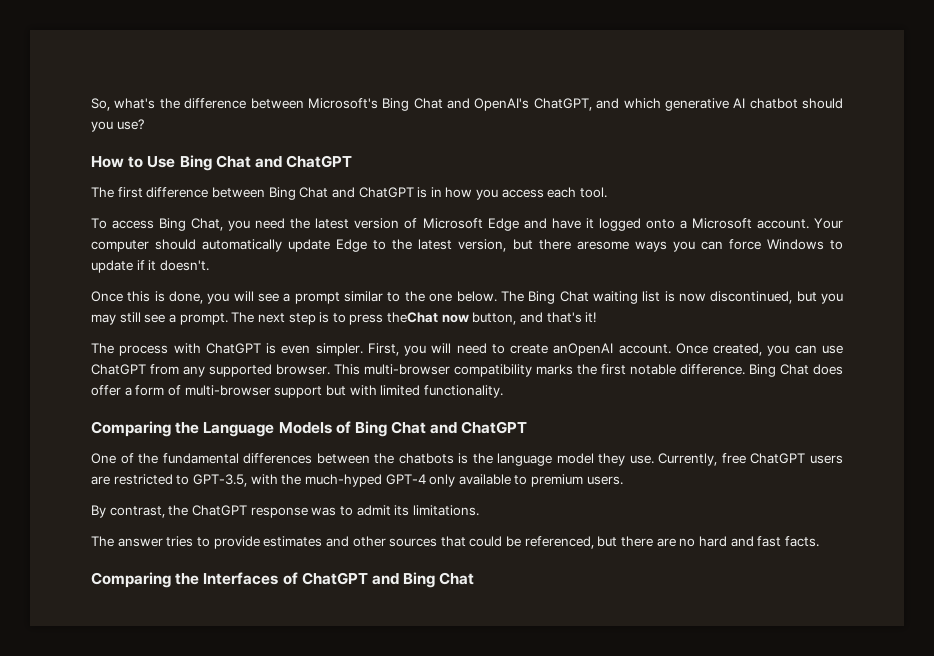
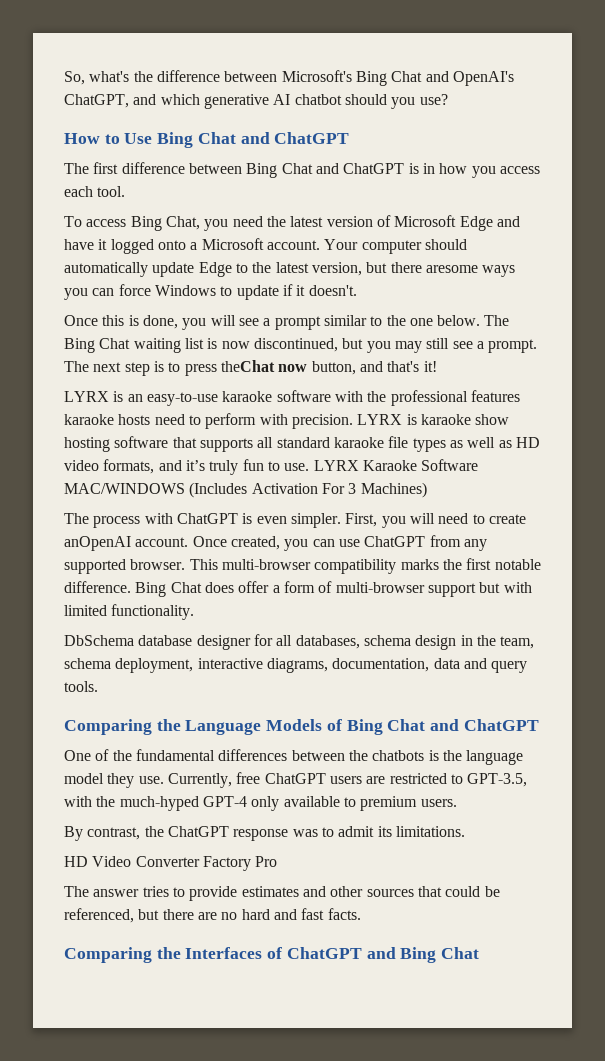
(597, 317) none -> [64,390,520,406] [64,413,510,429] [64,436,540,452] [64,459,479,475] [64,482,427,498] // LYRX is an easy-to-use karaoke software with the professional features karaoke hosts need to perform with precision. LYRX is karaoke show hosting software that supports all standard karaoke file types as well as HD video formats, and it’s truly fun to use. LYRX Karaoke Software MAC/WINDOWS (Includes Activation For 3 Machines)
(503, 391) none -> [64,634,535,650] [64,658,528,673] [64,681,98,692] // DbSchema database designer for all databases, schema design in the team, schema deployment, interactive diagrams, documentation, data and query tools.
(479, 510) none -> [64,856,278,871] // HD Video Converter Factory Pro

